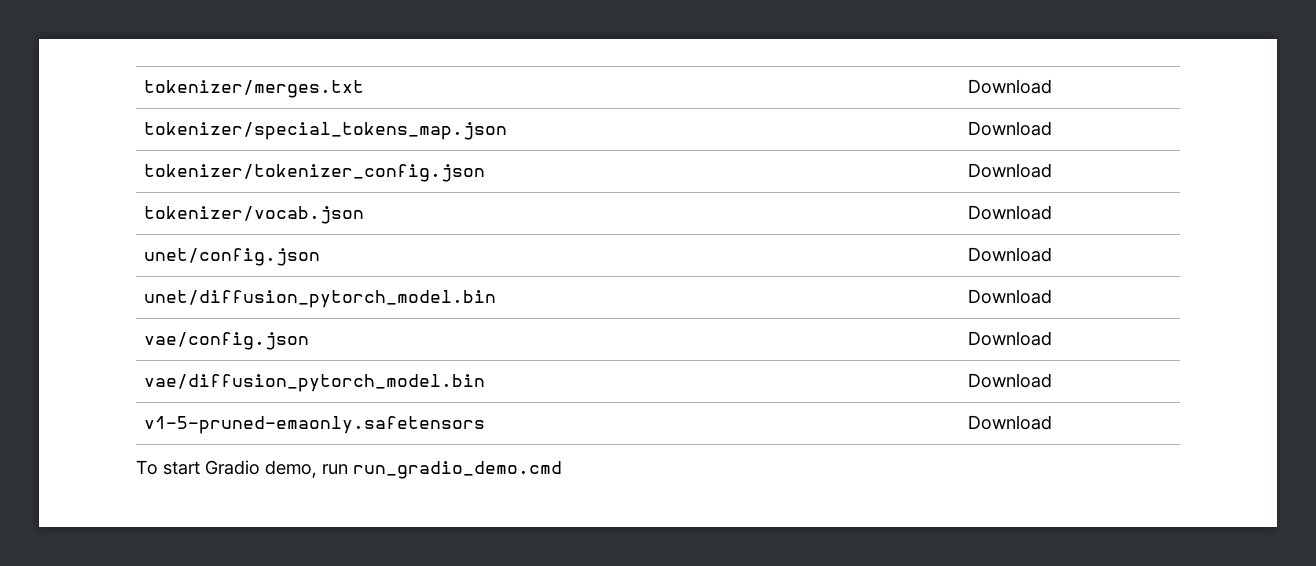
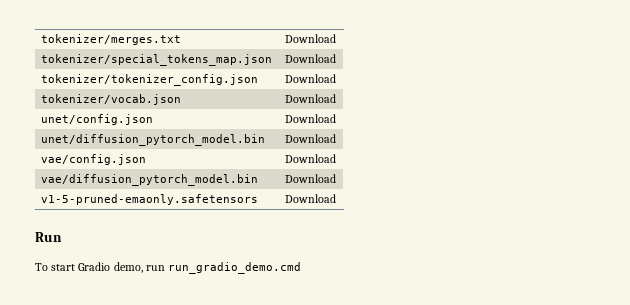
(1052, 422) none -> [35,232,62,242] // Run

